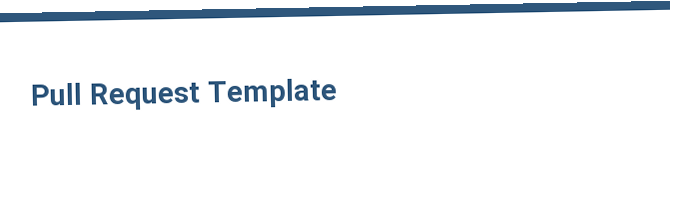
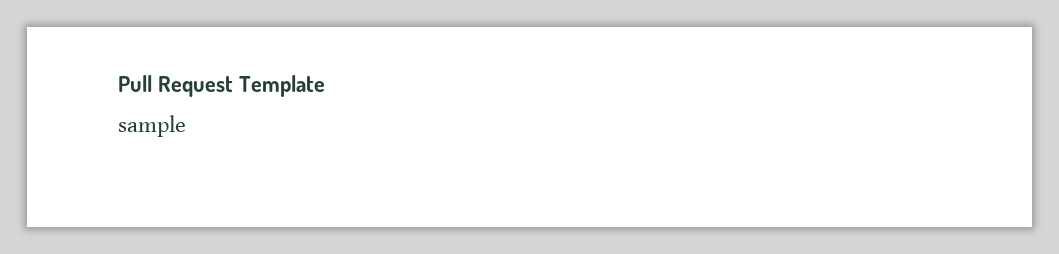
(338, 93) none -> [118,115,186,137] // sample

